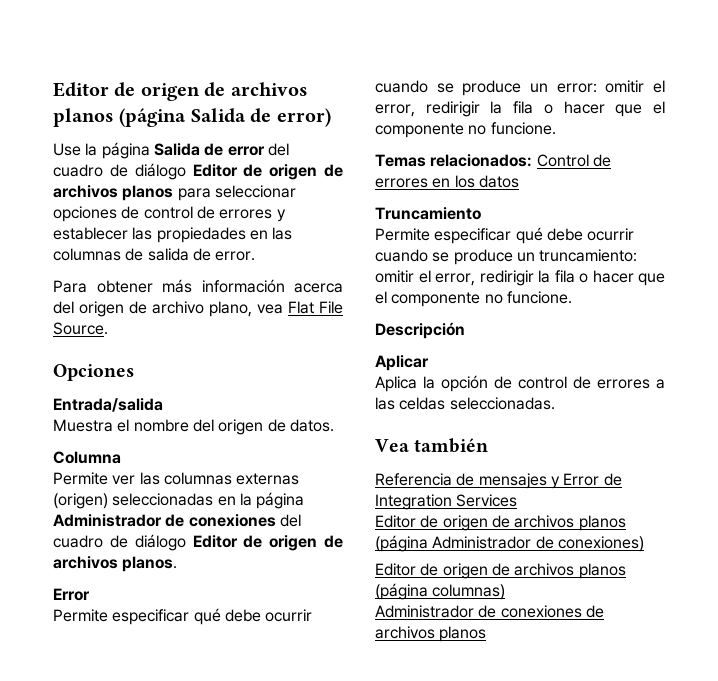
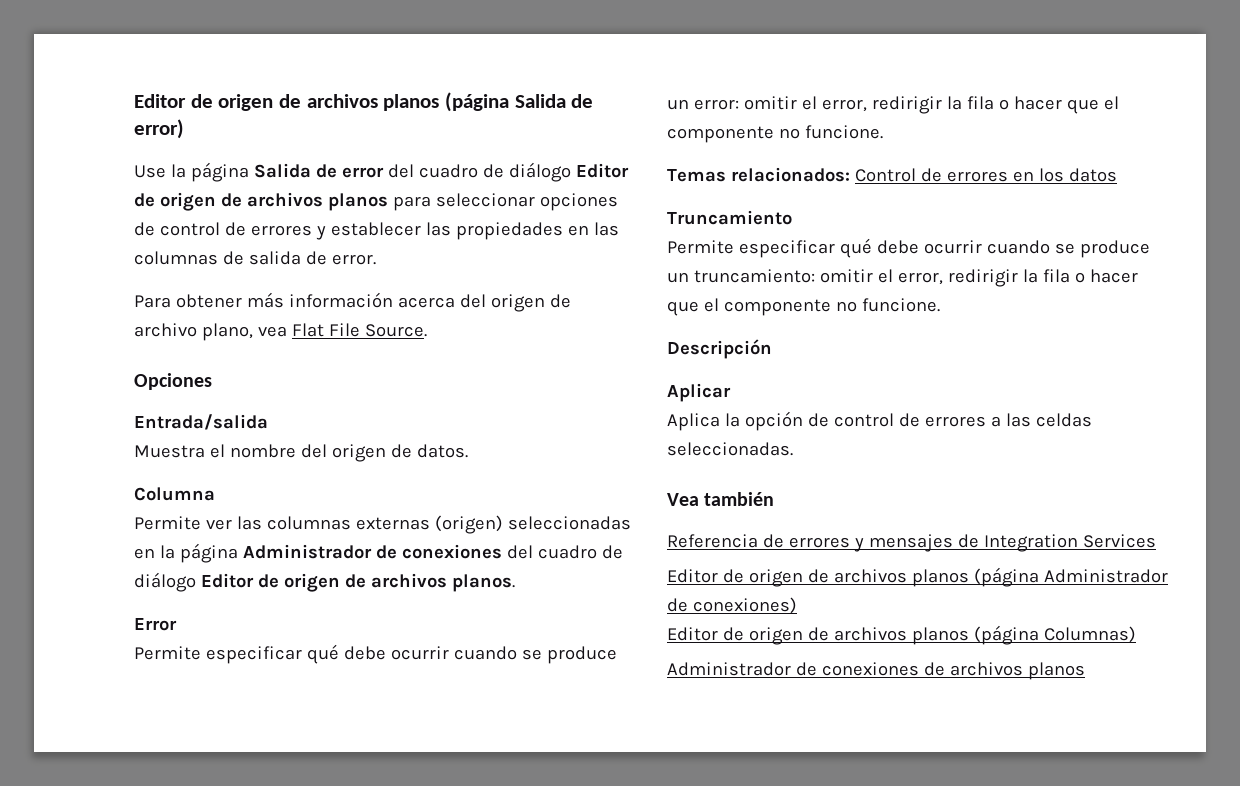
[478,473,600,489] mensajes y Error -> [788,534,953,552] errores y mensajes
[432,584,506,600] columnas) -> [1043,626,1136,643] Columnas)

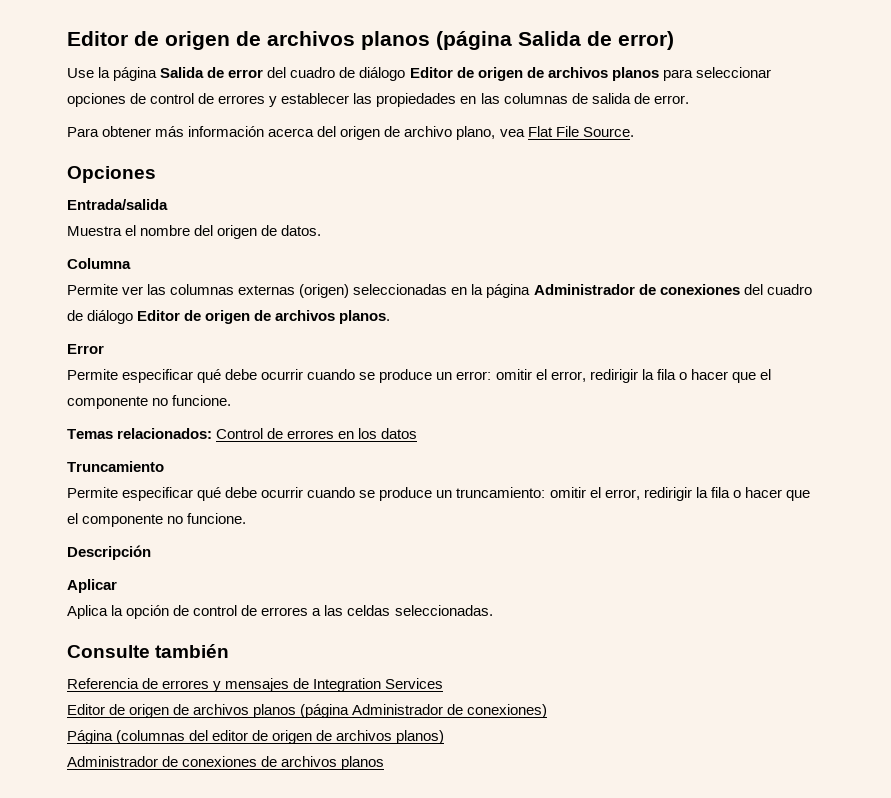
[667,493,699,506] Vea -> [67,645,150,658] Consulte
[667,625,1136,645] Editor de origen de archivos planos (página Columnas) -> [67,730,445,744] Página (columnas del editor de origen de archivos planos)

